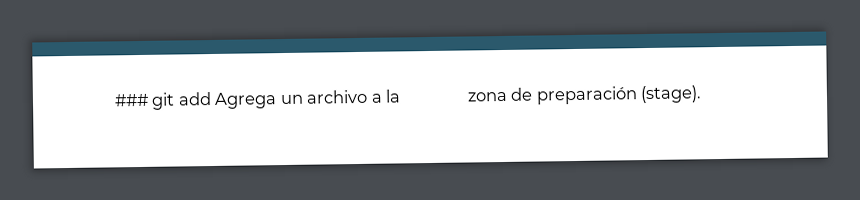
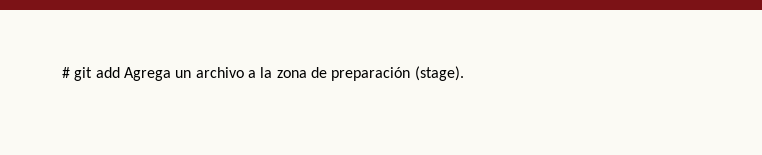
[114,93,149,107] ### -> [62,67,70,78] #

